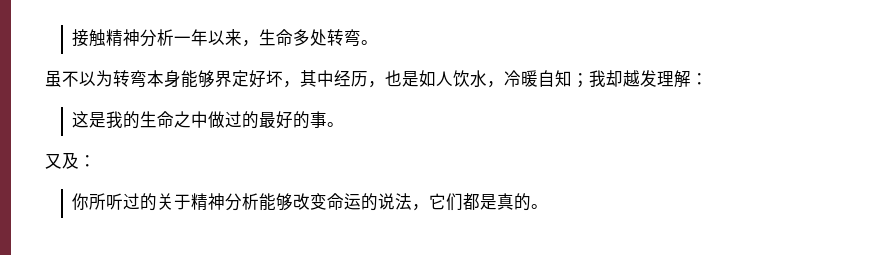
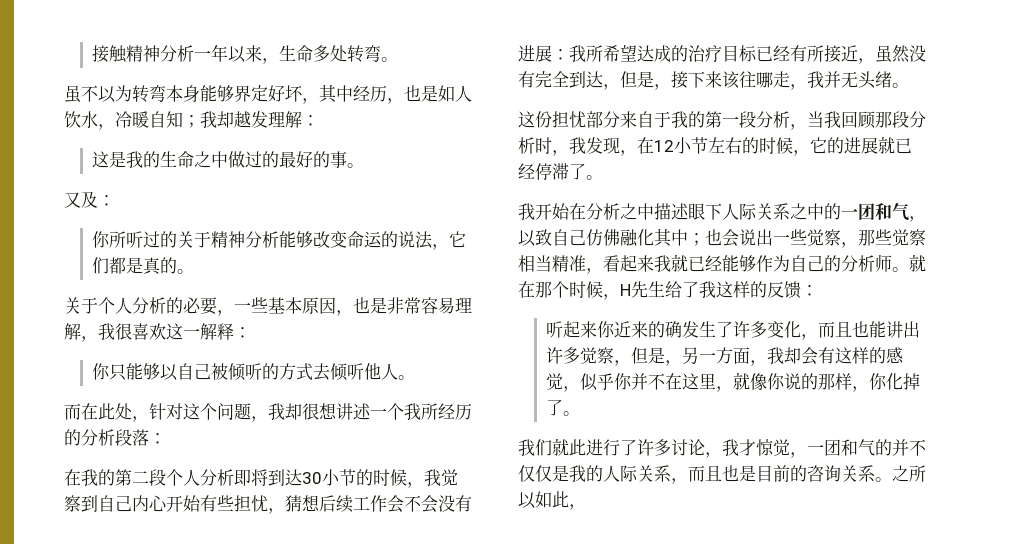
(549, 206) none -> [64,297,472,316] [64,323,251,342] [92,363,416,381] [64,403,472,422] [64,429,166,446] [64,469,458,488] [64,495,472,514] [518,44,926,64] [518,71,909,90] [518,111,926,130] [518,136,912,156] [518,163,603,180] [518,202,926,222] [518,228,926,248] [518,254,926,274] [518,281,818,300] [546,321,921,340] [546,347,905,366] [546,372,921,392] [546,399,581,416] [518,438,926,458] [518,465,926,484] [518,491,586,510] // 关于个人分析的必要，一些基本原因，也是非常容易理解，我很喜欢这一解释： // 你只能够以自己被倾听的方式去倾听他人。 // 而在此处，针对这个问题，我却很想讲述一个我所经历的分析段落： // 在我的第二段个人分析即将到达30小节的时候，我觉察到自己内心开始有些担忧，猜想后续工作会不会没有进展：我所希望达成的治疗目标已经有所接近，虽然没有完全到达，但是，接下来该往哪走，我并无头绪。 // 这份担忧部分来自于我的第一段分析，当我回顾那段分析时，我发现，在12小节左右的时候，它的进展就已经停滞了。 // 我开始在分析之中描述眼下人际关系之中的一团和气，以致自己仿佛融化其中；也会说出一些觉察，那些觉察相当精准，看起来我就已经能够作为自己的分析师。就在那个时候，H先生给了我这样的反馈： // 听起来你近来的确发生了许多变化，而且也能讲出许多觉察，但是，另一方面，我却会有这样的感觉，似乎你并不在这里，就像你说的那样，你化掉了。 // 我们就此进行了许多讨论，我才惊觉，一团和气的并不仅仅是我的人际关系，而且也是目前的咨询关系。之所以如此，

